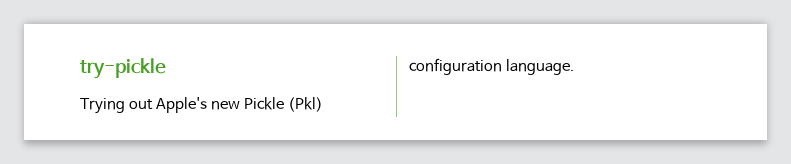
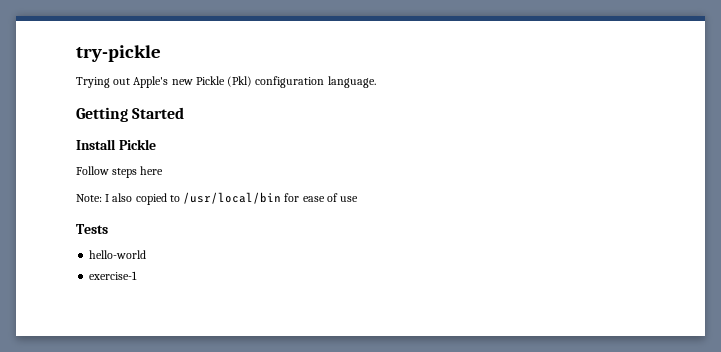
(574, 67) none -> [76,107,185,122] [76,139,156,150] [76,166,164,178] [76,192,359,205] [76,224,108,234] [89,250,147,259] [89,271,138,280] // Getting Started // Install Pickle // Follow steps here // Note: I also copied to /usr/local/bin for ease of use // Tests // hello-world // exercise-1

